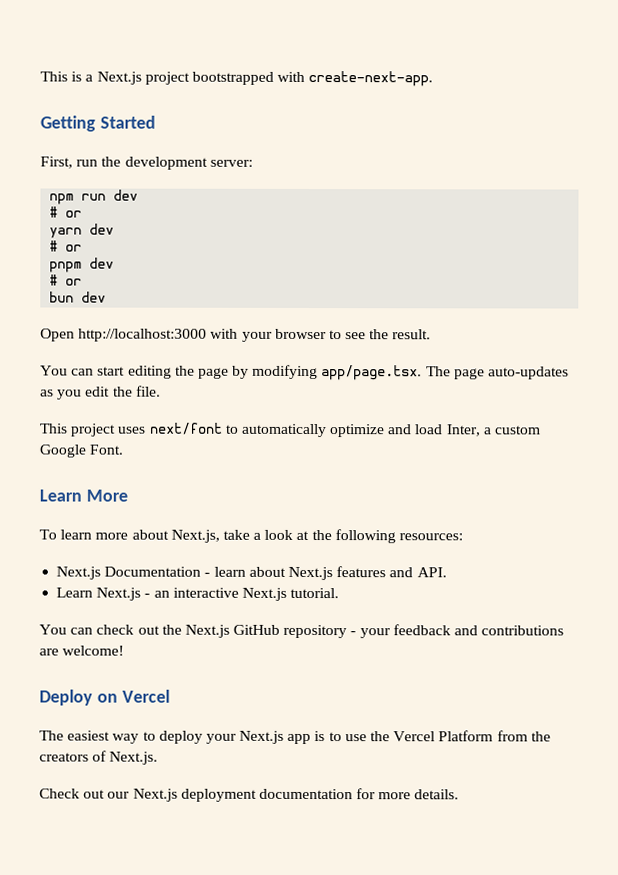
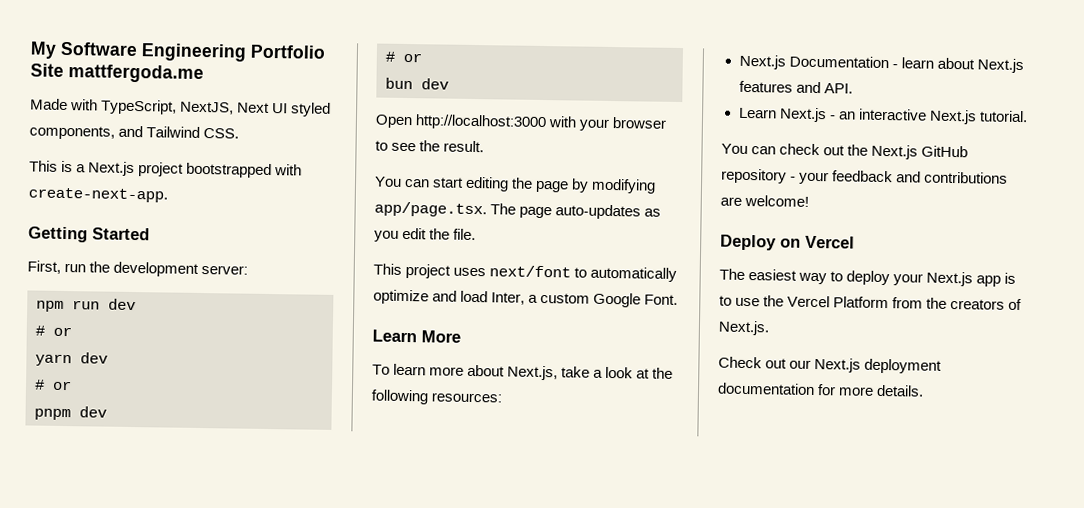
(40, 76) none -> [30,41,326,62] [30,63,204,84] [30,98,332,117] [29,125,240,140] My Software Engineering Portfolio Site mattfergoda.me // Made with TypeScript, NextJS, Next UI styled components, and Tailwind CSS. //

